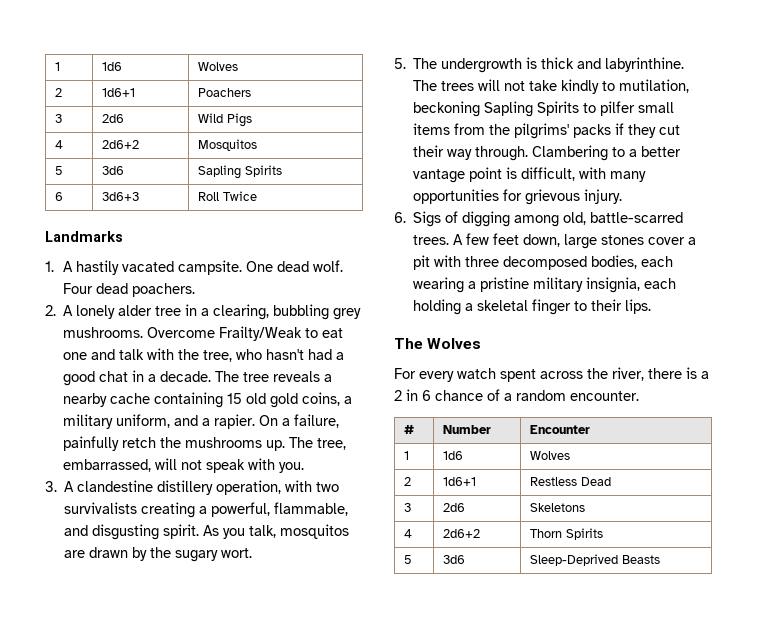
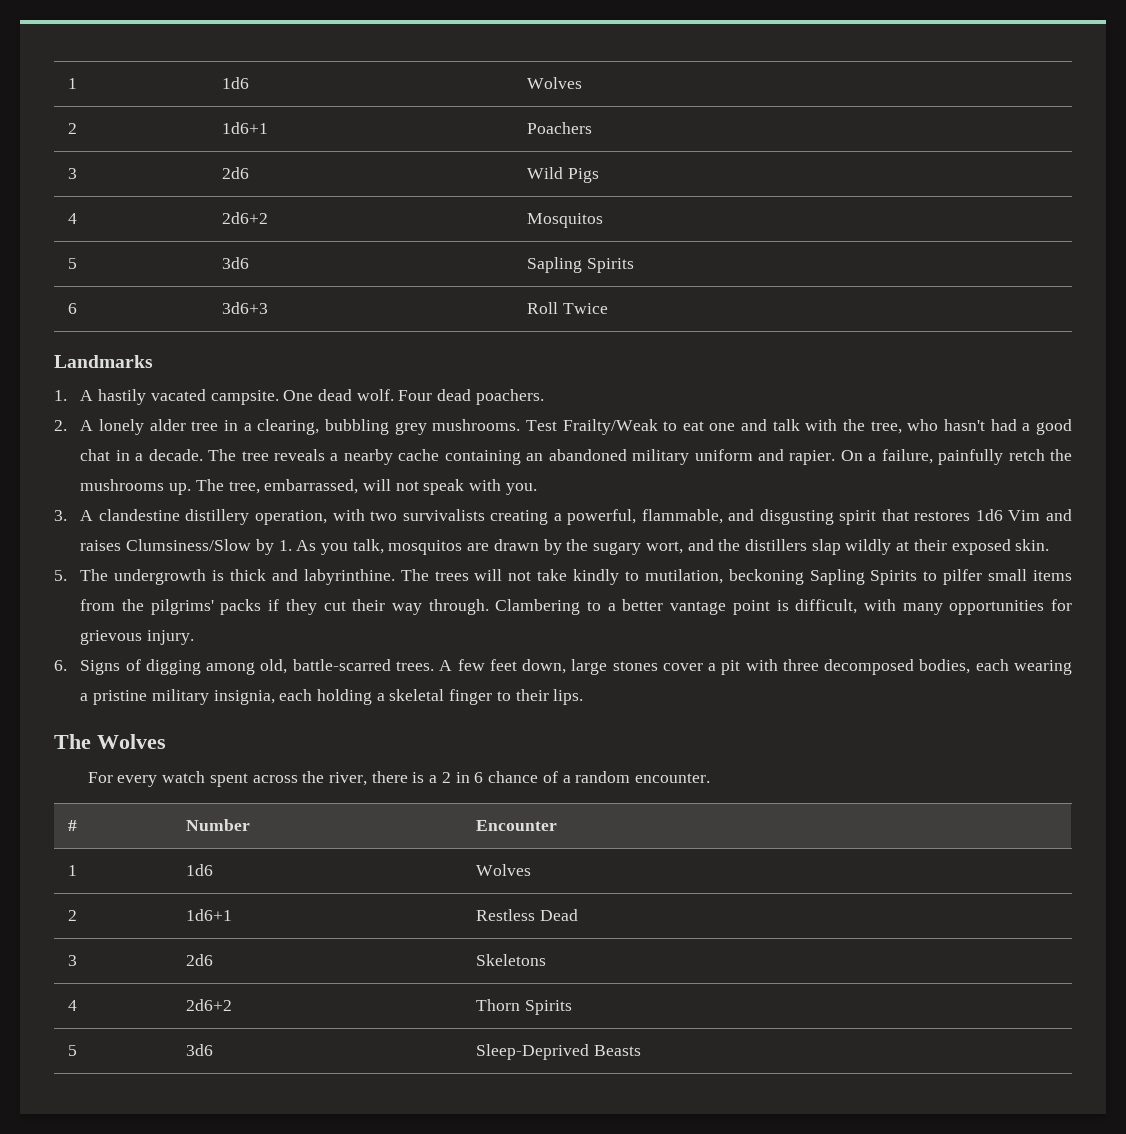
[147,327,216,338] Overcome -> [525,420,557,431] Test
[227,392,353,408] [63,414,211,429] 15 old gold coins, a military uniform, and a -> [526,449,784,465] an abandoned military uniform and
[163,524,200,539] spirit. -> [839,509,1072,525] [80,539,292,555] spirit that restores 1d6 Vim and raises Clumsiness/Slow by 1.
[221,548,253,558] wort. -> [645,539,1050,555] wort, and the distillers slap wildly at their exposed skin.
[413,211,442,227] Sigs -> [80,660,121,675] Signs

